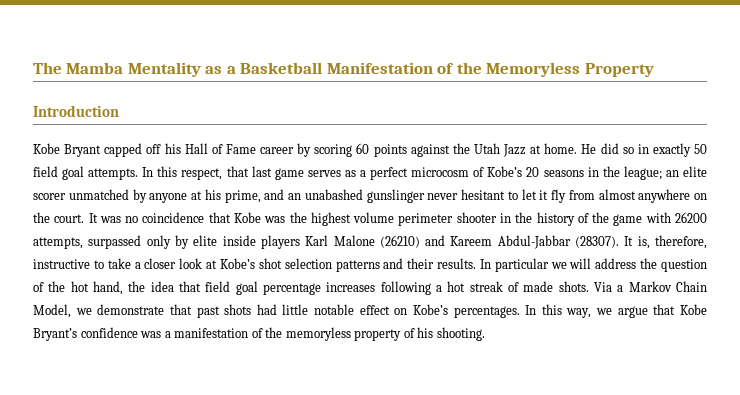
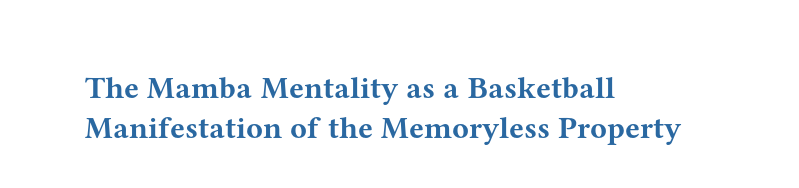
[33,105,119,117] [33,143,707,157] [33,166,707,180] [33,189,707,203] [33,212,708,226] [33,235,707,249] [33,258,708,272] [33,281,708,295] [33,304,708,318] [33,327,485,341] // Introduction // Kobe Bryant capped off his Hall of Fame career by scoring 60 points against the Utah Jazz at home. He did so in exactly 50 field goal attempts. In this respect, that last game serves as a perfect microcosm of Kobe’s 20 seasons in the league; an elite scorer unmatched by anyone at his prime, and an unabashed gunslinger never hesitant to let it fly from almost anywhere on the court. It was no coincidence that Kobe was the highest volume perimeter shooter in the history of the game with 26200 attempts, surpassed only by elite inside players Karl Malone (26210) and Kareem Abdul-Jabbar (28307). It is, therefore, instructive to take a closer look at Kobe’s shot selection patterns and their results. In particular we will address the question of the hot hand, the idea that field goal percentage increases following a hot streak of made shots. Via a Markov Chain Model, we demonstrate that past shots had little notable effect on Kobe’s percentages. In this way, we argue that Kobe Bryant’s confidence was a manifestation of the memoryless property of his shooting. -> (683, 131) none

